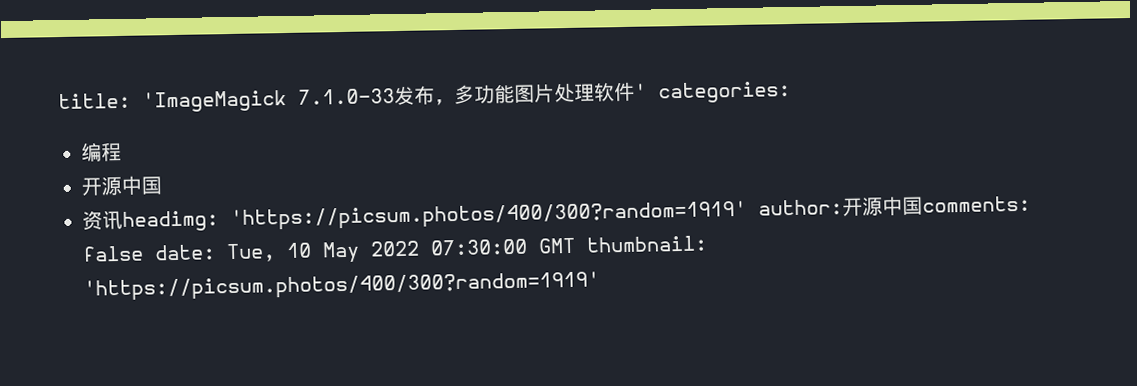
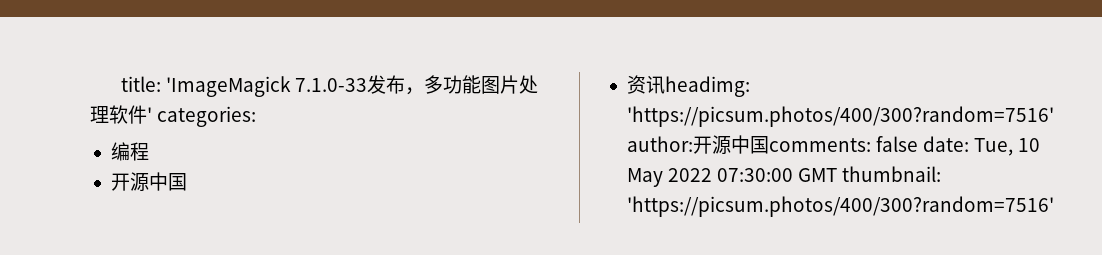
[230,200,747,232] 'https://picsum.photos/400/300?random=1919' -> [626,106,1054,127] 'https://picsum.photos/400/300?random=7516'
[83,271,600,302] 'https://picsum.photos/400/300?random=1919' -> [626,196,1054,217] 'https://picsum.photos/400/300?random=7516'

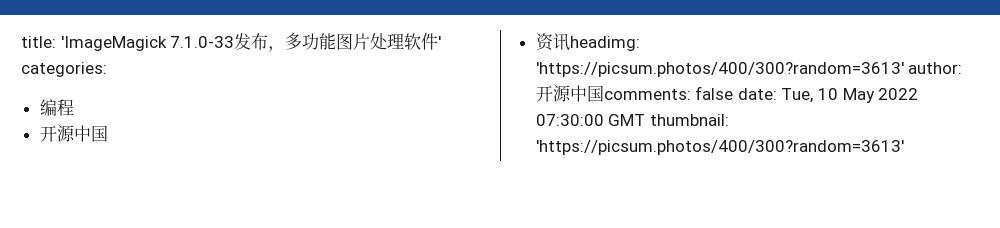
[626,106,1054,127] 'https://picsum.photos/400/300?random=7516' -> [535,62,904,77] 'https://picsum.photos/400/300?random=3613'
[626,196,1054,217] 'https://picsum.photos/400/300?random=7516' -> [535,140,904,155] 'https://picsum.photos/400/300?random=3613'

